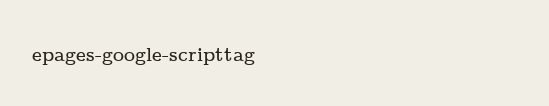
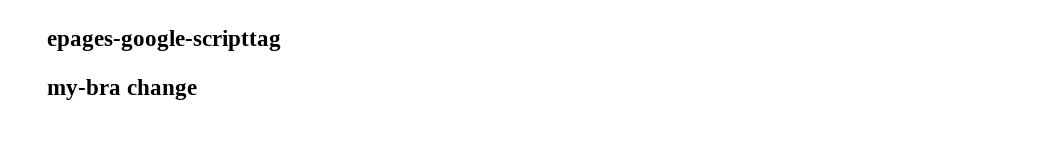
(255, 56) none -> [47,79,198,100] // my-bra change

